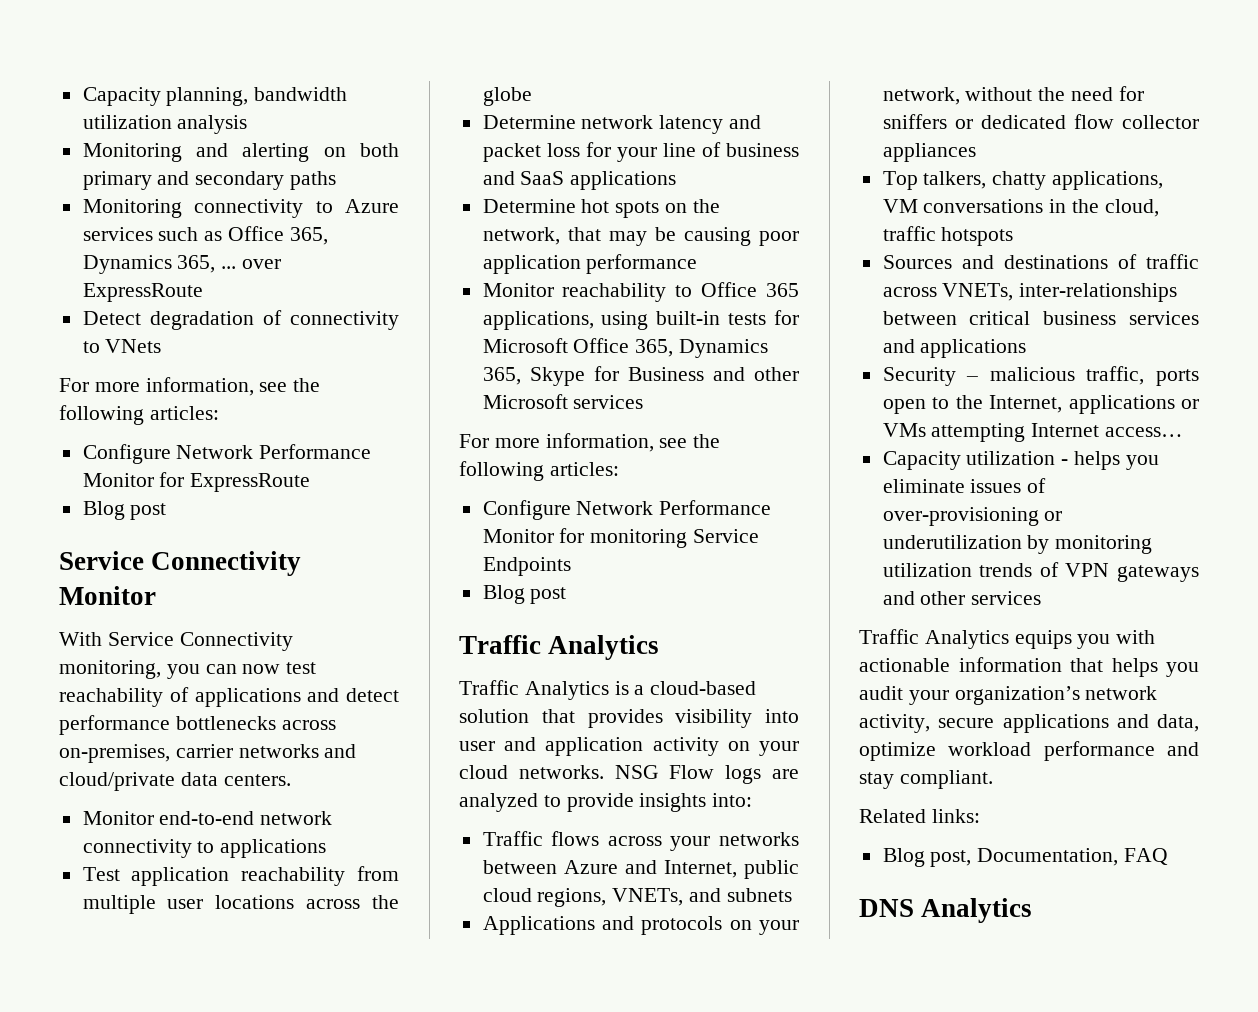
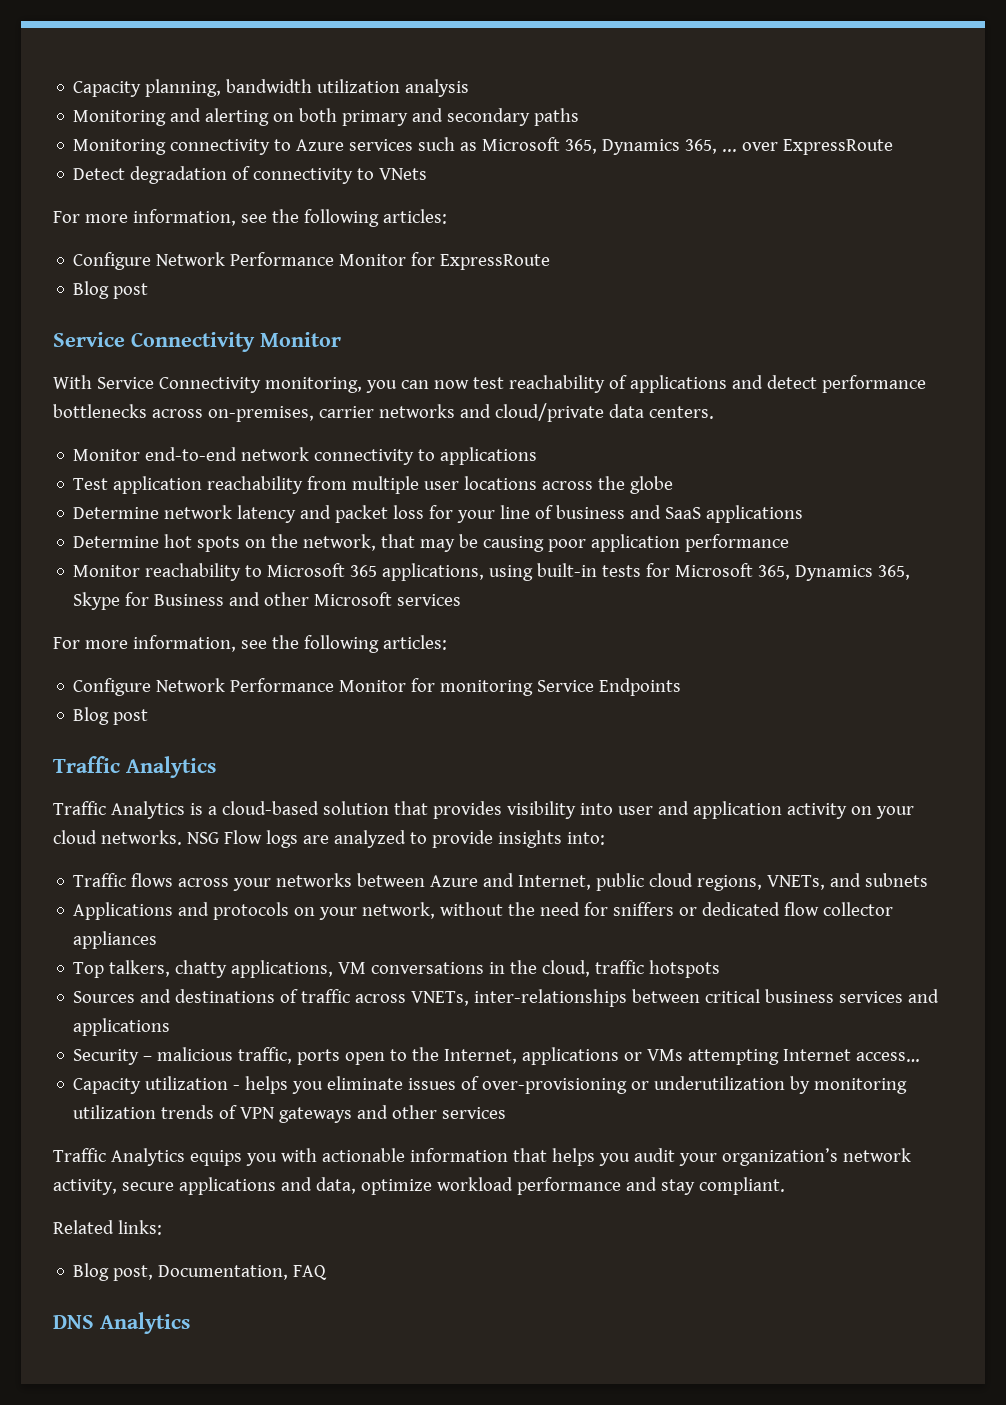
[228,226,285,241] Office -> [482,137,561,151] Microsoft
[701,282,758,297] Office -> [267,563,346,577] Microsoft
[573,338,630,353] Office -> (754, 570) none

